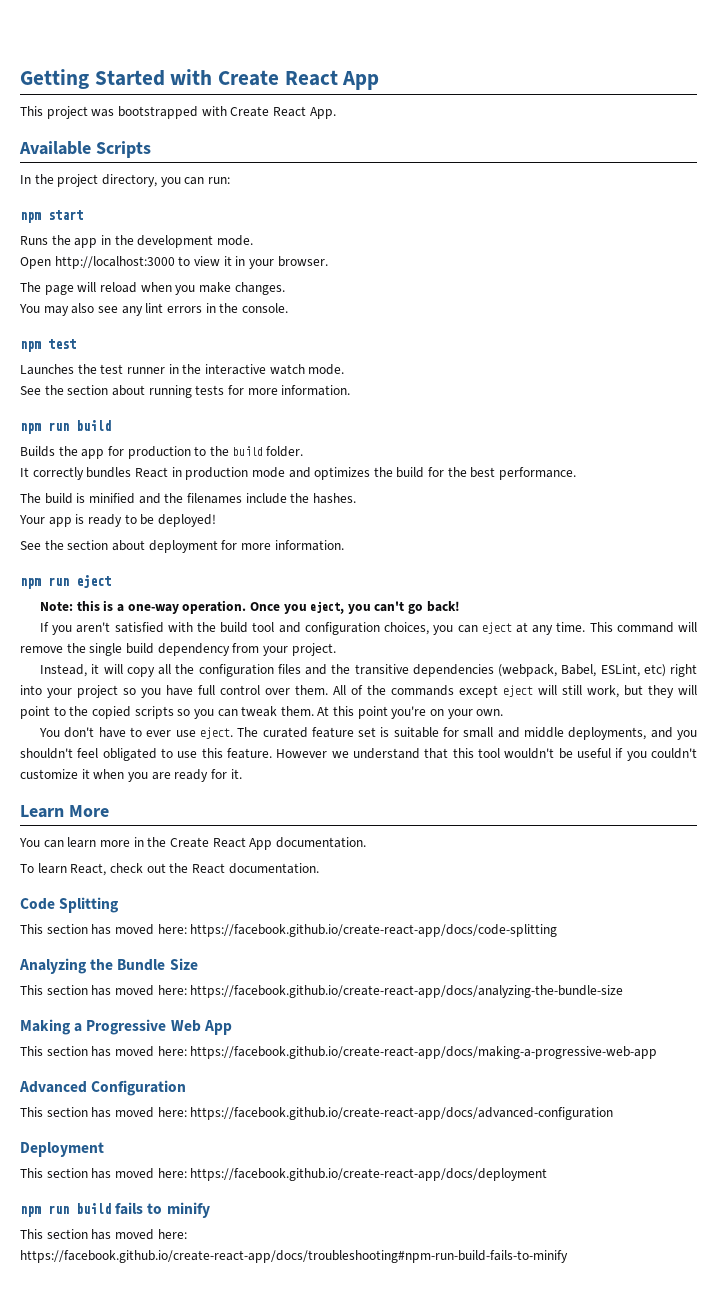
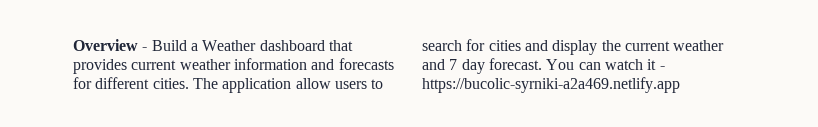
[20,69,380,90] [20,106,336,119] [19,141,151,158] [20,174,230,187] [20,210,83,223] [20,235,253,248] [20,256,328,269] [20,282,285,295] [19,303,288,316] [20,339,76,352] [20,364,345,375] [20,385,351,398] [20,420,111,434] [20,446,304,459] [20,467,577,480] [20,493,356,504] [19,514,216,527] [20,540,344,553] [20,575,111,589] [40,600,460,614] [40,622,697,635] [20,643,336,656] [40,664,697,677] [20,685,697,698] [20,706,504,719] [39,727,698,740] [20,748,698,761] [20,769,242,782] [20,805,109,818] [19,837,366,850] [20,863,319,876] [20,897,120,913] [20,924,558,937] [19,958,198,974] [20,985,624,998] [20,1019,232,1035] [20,1046,658,1059] [19,1080,187,1096] [20,1107,614,1120] [20,1142,104,1157] [20,1168,548,1181] [20,1202,210,1218] [20,1229,187,1240] [20,1250,568,1263] Getting Started with Create React App // This project was bootstrapped with Create React App. // Available Scripts // In the project directory, you can run: // npm start // Runs the app in the development mode. // Open http://localhost:3000 to view it in your browser. // The page will reload when you make changes. // You may also see any lint errors in the console. // npm test // Launches the test runner in the interactive watch mode. // See the section about running tests for more information. // npm run build // Builds the app for production to the build folder. // It correctly bundles React in production mode and optimizes the build for the best performance. // The build is minified and the filenames include the hashes. // Your app is ready to be deployed! // See the section about deployment for more information. // npm run eject // Note: this is a one-way operation. Once you eject, you can't go back! // If you aren't satisfied with the build tool and configuration choices, you can eject at any time. This command will remove the single build dependency from your project. // Instead, it will copy all the configuration files and the transitive dependencies (webpack, Babel, ESLint, etc) right into your project so you have full control over them. All of the commands except eject will still work, but they will point to the copied scripts so you can tweak them. At this point you're on your own. // You don't have to ever use eject. The curated feature set is suitable for small and middle deployments, and you shouldn't feel obligated to use this feature. However we understand that this tool wouldn't be useful if you couldn't customize it when you are ready for it. // Learn More // You can learn more in the Create React App documentation. // To learn React, check out the React documentation. // Code Splitting // This section has moved here: https://facebook.github.io/create-react-app/docs/code-splitting // Analyzing the Bundle Size // This section has moved here: https://facebook.github.io/create-react-app/docs/analyzing-the-bundle-size // Making a Progressive Web App // This section has moved here: https://facebook.github.io/create-react-app/docs/making-a-progressive-web-app // Advanced Configuration // This section has moved here: https://facebook.github.io/create-react-app/docs/advanced-configuration // Deployment // This section has moved here: https://facebook.github.io/create-react-app/docs/deployment // npm run build fails to minify // This section has moved here: https://facebook.github.io/create-react-app/docs/troubleshooting#npm-run-build-fails-to-minify -> [73,39,353,51] [73,58,394,74] [73,77,384,93] [422,39,725,55] [422,58,665,74] [422,77,680,93] Overview - Build a Weather dashboard that provides current weather information and forecasts for different cities. The application allow users to search for cities and display the current weather and 7 day forecast. You can watch it - https://bucolic-syrniki-a2a469.netlify.app

